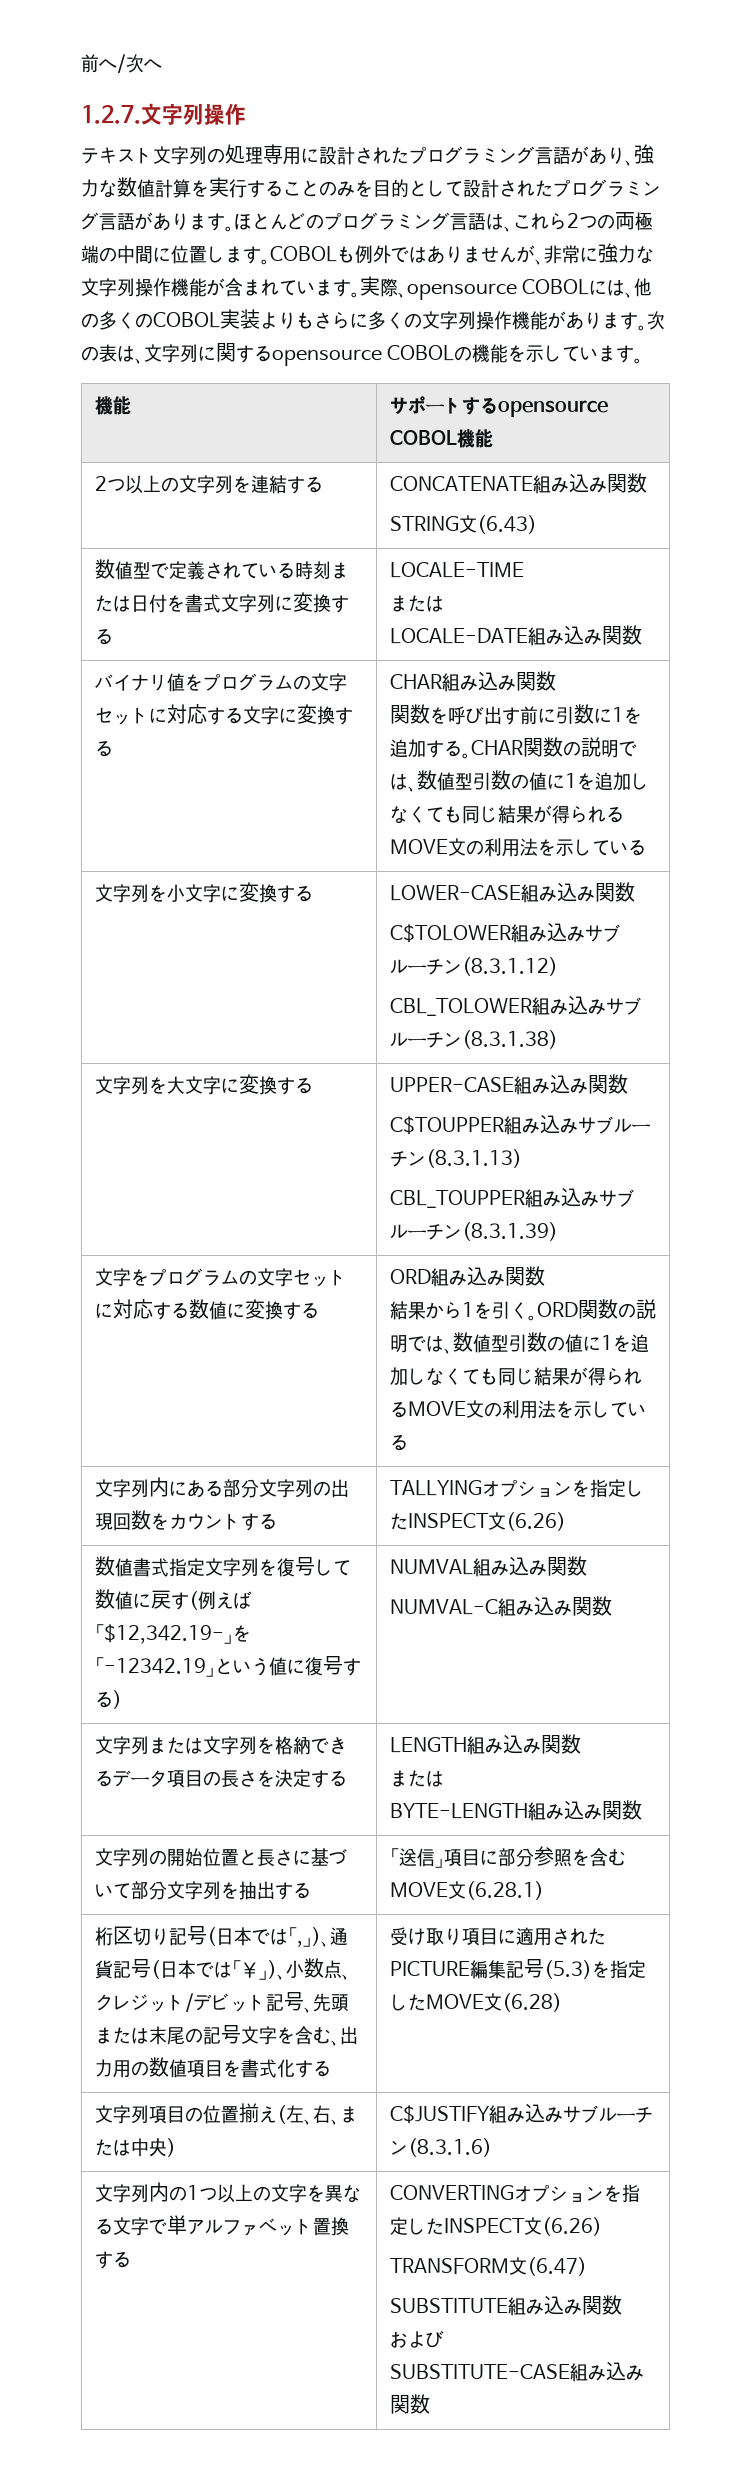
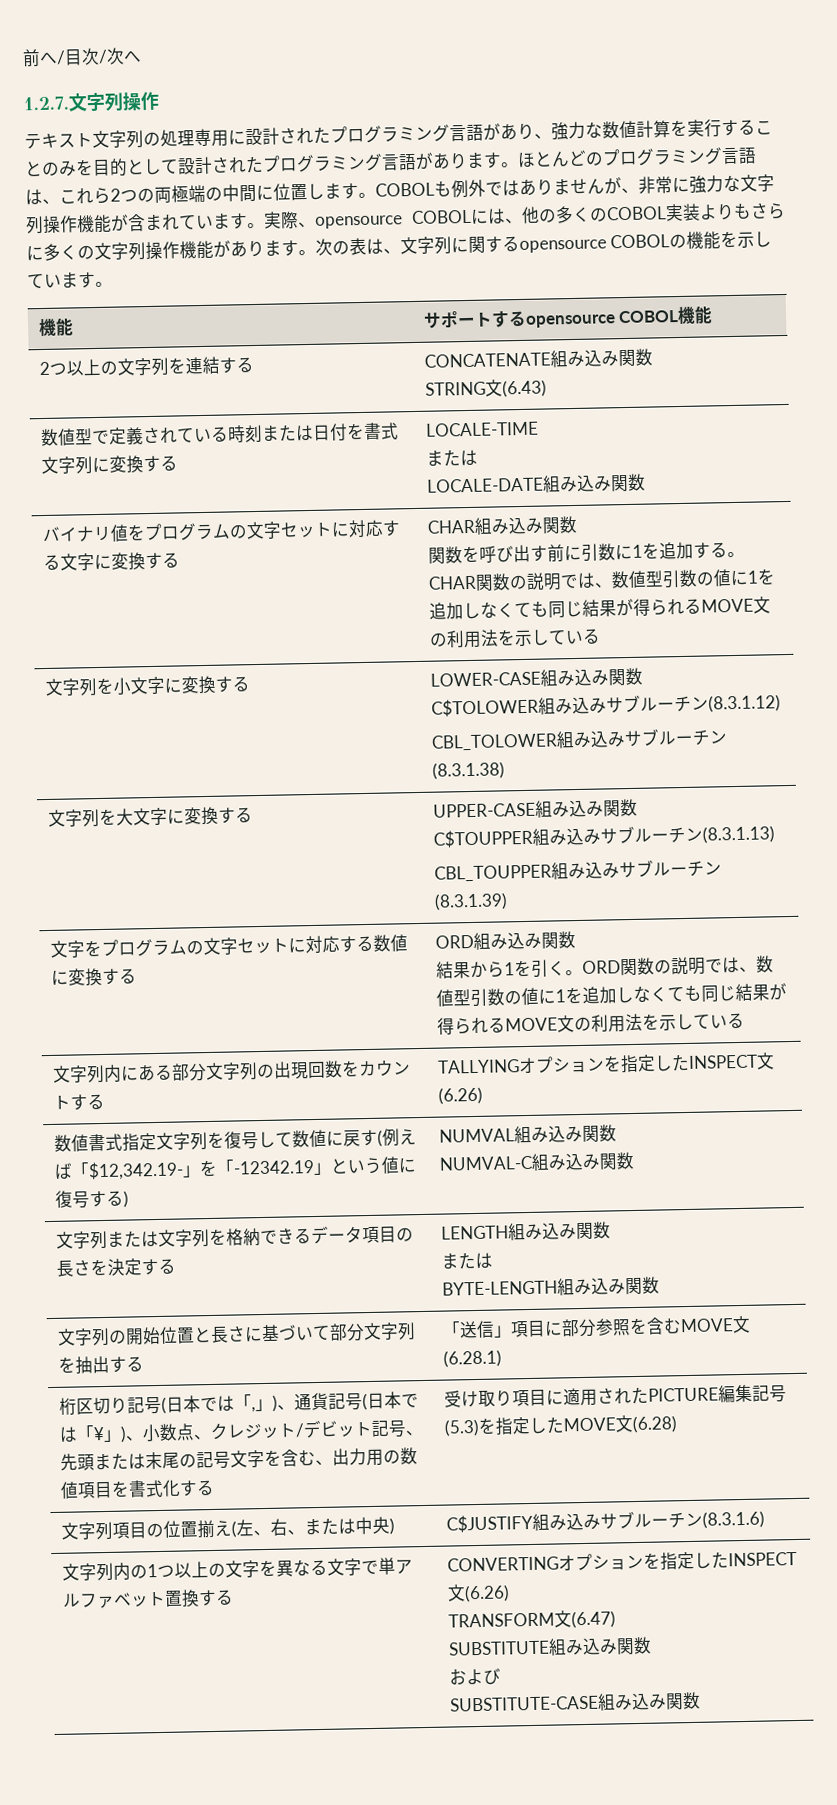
(126, 63) none -> [64,47,108,66] 目次/

